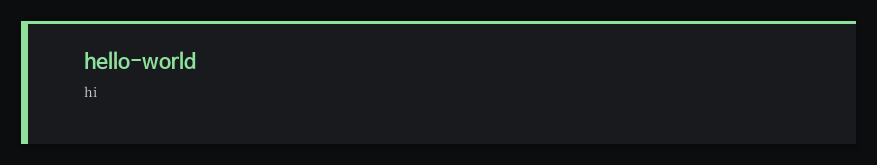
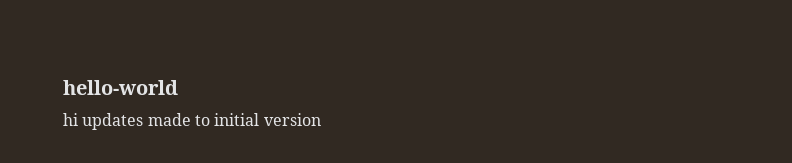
(97, 91) none -> [82,113,321,130] updates made to initial version

